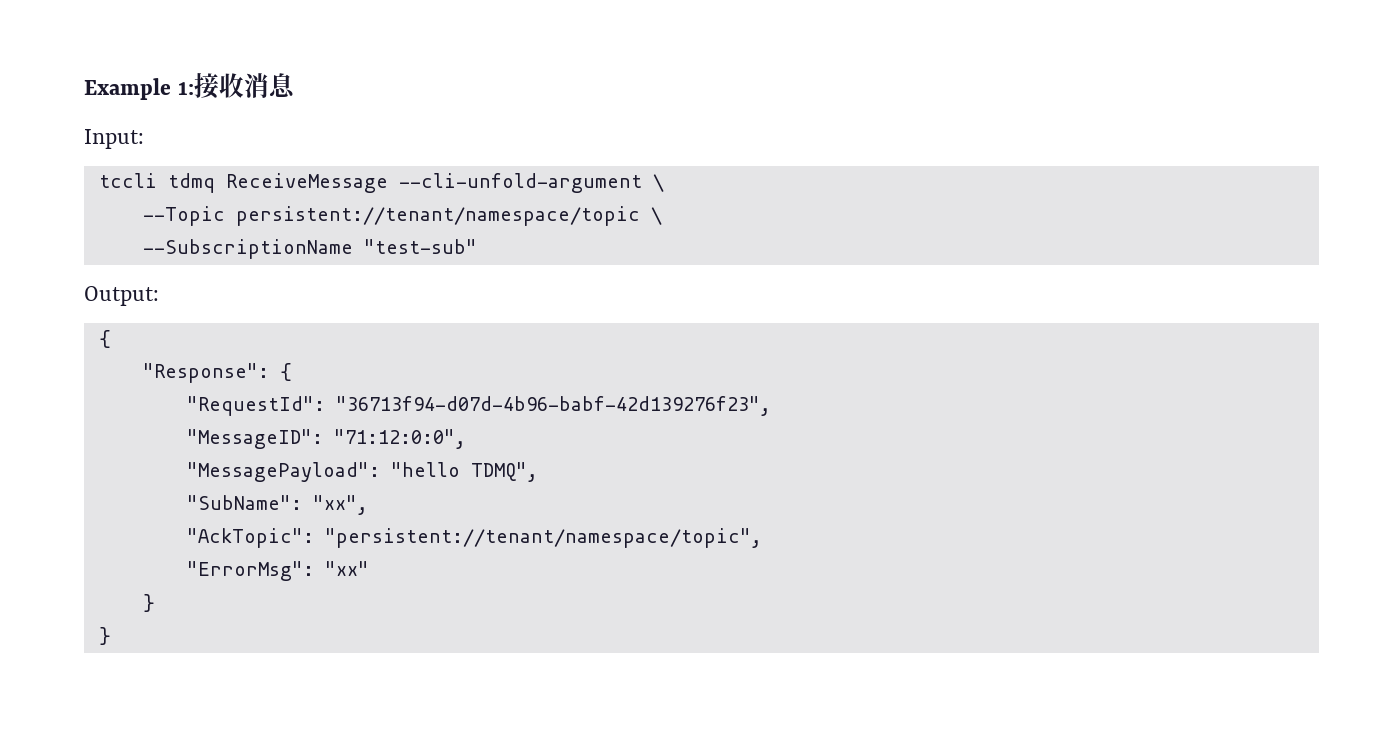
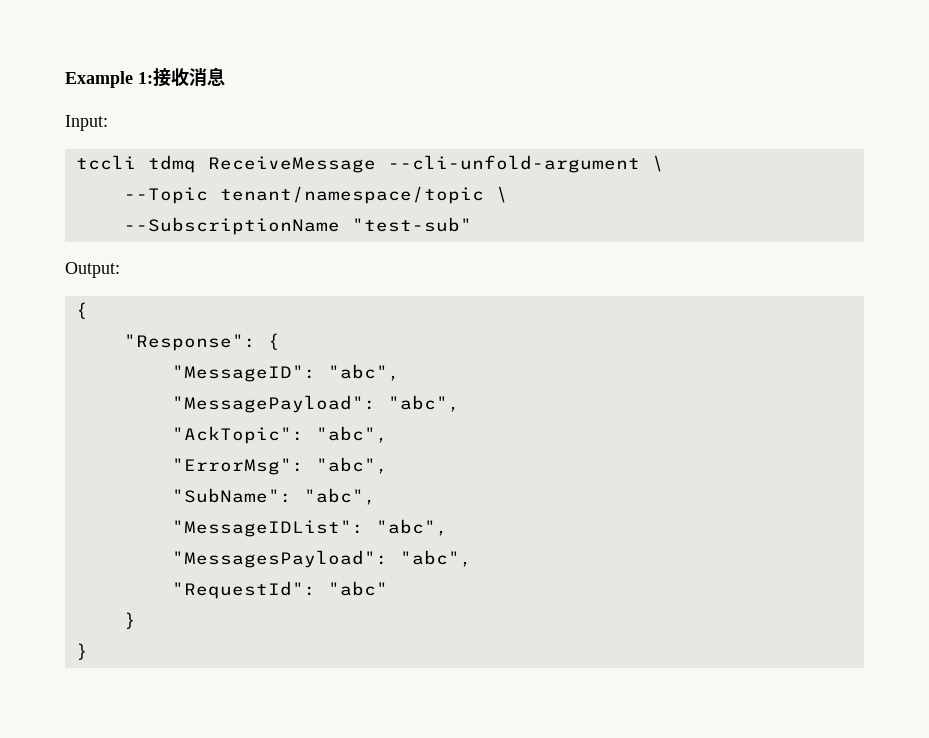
[235,206,640,226] persistent://tenant/namespace/topic -> [219,186,484,204] tenant/namespace/topic
[186,396,771,416] // "RequestId": "36713f94-d07d-4b96-babf-42d139276f23", -> (280, 341) none
[333,429,466,449] "71:12:0:0", -> [327,364,400,381] "abc",
[390,462,538,482] [186,495,368,515] [186,528,762,548] [186,561,369,581] "hello TDMQ", // "SubName": "xx", // "AckTopic": "persistent://tenant/namespace/topic", // "ErrorMsg": "xx" -> [387,395,460,412] [171,426,388,444] [171,457,388,475] [171,488,376,505] [171,519,448,537] [171,550,472,568] [171,581,388,599] "abc", // "AckTopic": "abc", // "ErrorMsg": "abc", // "SubName": "abc", // "MessageIDList": "abc", // "MessagesPayload": "abc", // "RequestId": "abc"

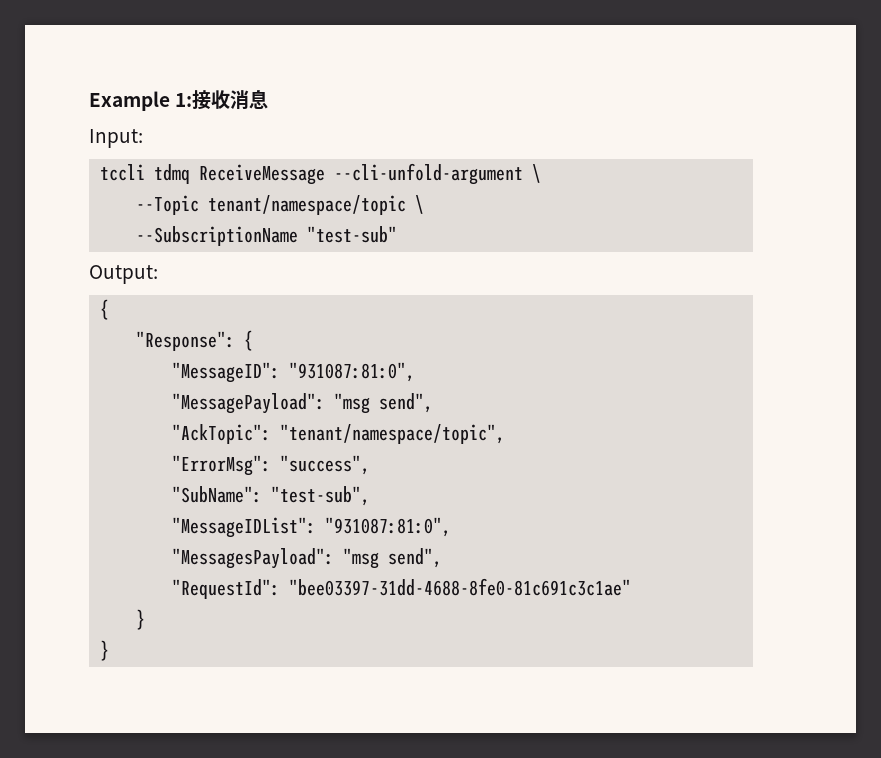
[327,364,400,381] "abc", -> [289,362,416,382] "931087:81:0",
[387,395,460,412] "abc", -> [334,393,434,414] "msg send",
[315,426,388,443] "abc", -> [280,424,506,444] "tenant/namespace/topic",
[315,457,388,474] "abc", -> [280,455,371,475] "success",
[303,488,376,505] "abc", -> [271,486,371,506] "test-sub",
[375,519,448,536] "abc", -> [325,517,452,537] "931087:81:0",
[399,550,472,567] "abc", -> [343,548,443,569] "msg send",
[327,581,388,596] "abc" -> [289,578,632,596] "bee03397-31dd-4688-8fe0-81c691c3c1ae"

